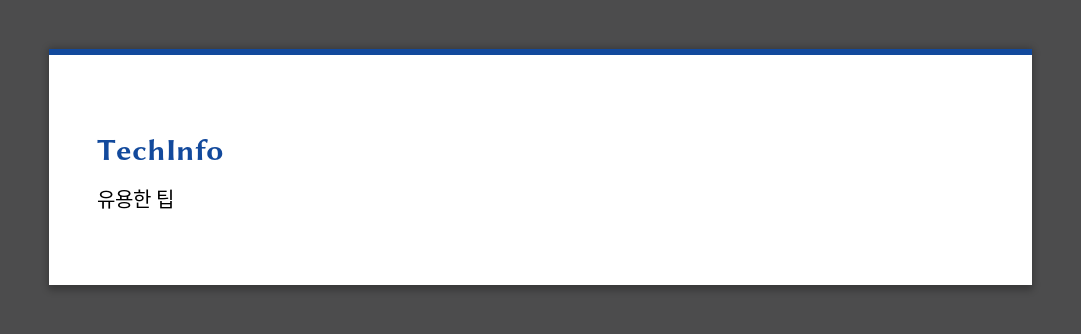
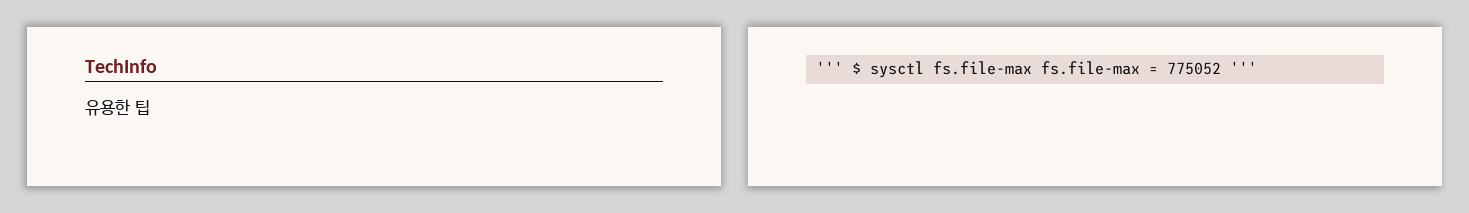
(175, 199) none -> [816,61,1258,78] // ''' $ sysctl fs.file-max fs.file-max = 775052 '''

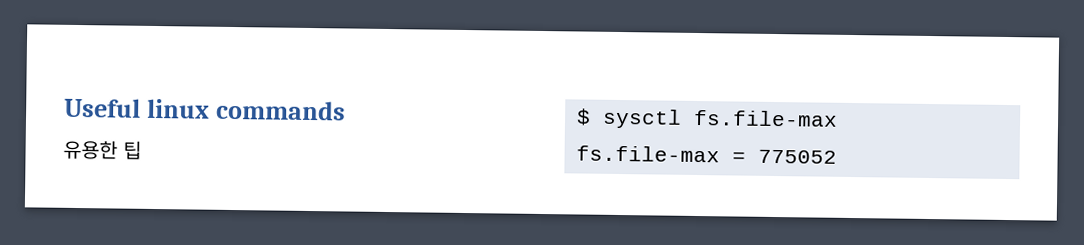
[85,59,157,73] TechInfo -> [64,97,347,121] Useful linux commands
[816,61,844,74] ''' -> (142, 150) none
(1033, 68) none -> (839, 118) //
[1230,61,1258,74] ''' -> (838, 156) none

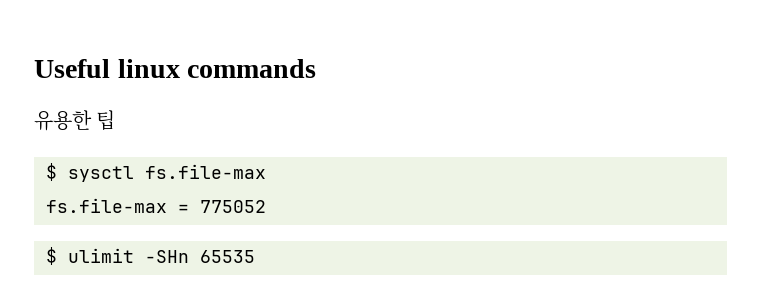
(838, 156) none -> [46,247,255,265] // $ ulimit -SHn 65535

